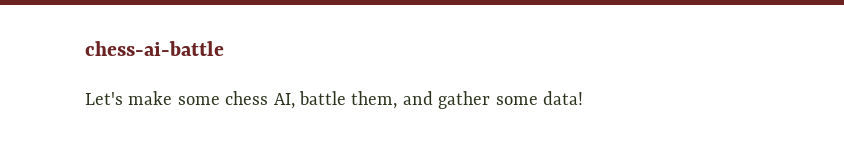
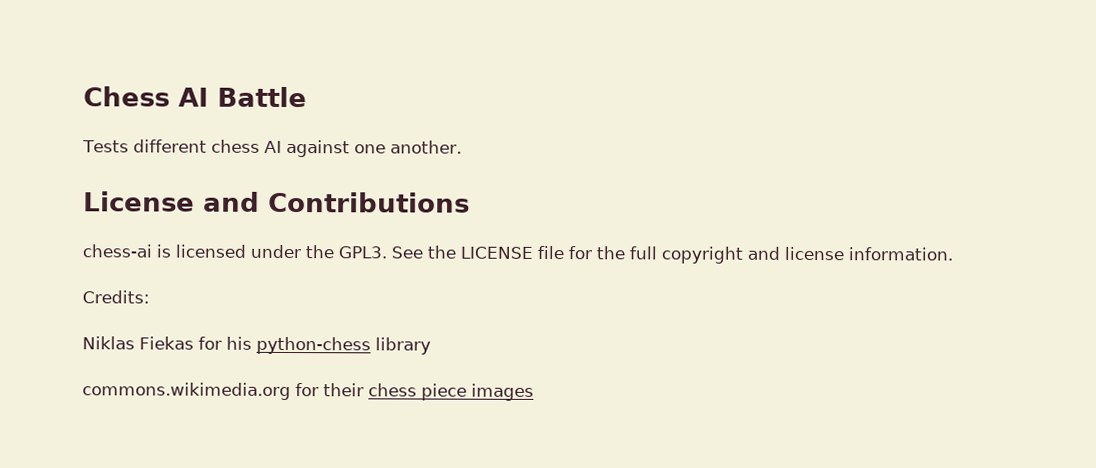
[85,41,224,56] [85,91,583,109] chess-ai-battle // Let's make some chess AI, battle them, and gather some data! -> [83,86,307,108] [82,139,462,158] [83,191,470,213] [82,244,953,264] [82,290,150,304] [82,336,431,355] [82,382,534,401] Chess AI Battle // Tests different chess AI against one another. // License and Contributions // chess-ai is licensed under the GPL3. See the LICENSE file for the full copyright and license information. // Credits: // Niklas Fiekas for his python-chess library // commons.wikimedia.org for their chess piece images

